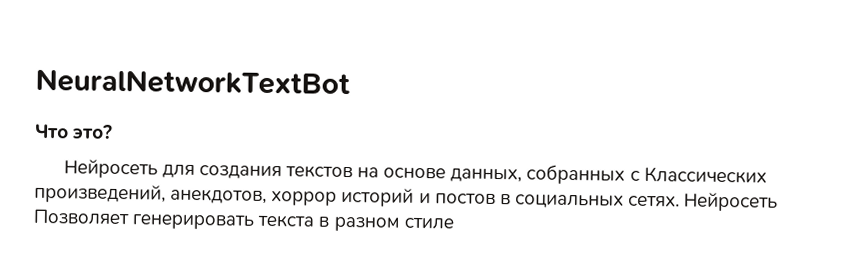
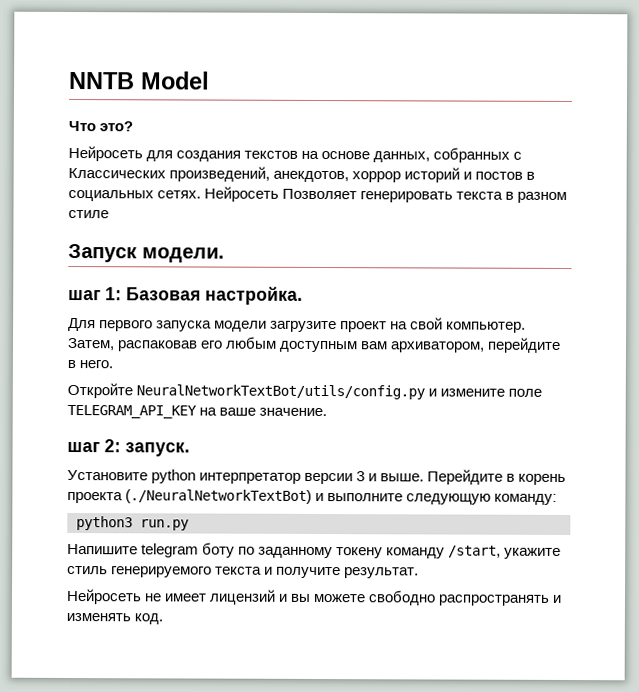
[35,68,350,96] NeuralNetworkTextBot -> [69,71,210,90] NNTB Model
(454, 223) none -> [68,243,225,263] [68,286,303,305] [68,317,527,333] [67,336,562,353] [67,359,114,369] [67,382,543,400] [67,404,328,419] [67,439,190,457] [67,469,567,485] [67,489,558,505] [76,516,189,531] [67,542,562,559] [67,565,420,579] [66,588,563,606] [66,612,164,625] // Запуск модели. // шаг 1: Базовая настройка. // Для первого запуска модели загрузите проект на свой компьютер. Затем, распаковав его любым доступным вам архиватором, перейдите в него. // Откройте NeuralNetworkTextBot/utils/config.py и измените поле TELEGRAM_API_KEY на ваше значение. // шаг 2: запуск. // Установите python интерпретатор версии 3 и выше. Перейдите в корень проекта (./NeuralNetworkTextBot) и выполните следующую команду: // python3 run.py // Напишите telegram боту по заданному токену команду /start, укажите стиль генерируемого текста и получите результат. // Нейросеть не имеет лицензий и вы можете свободно распространять и изменять код.

